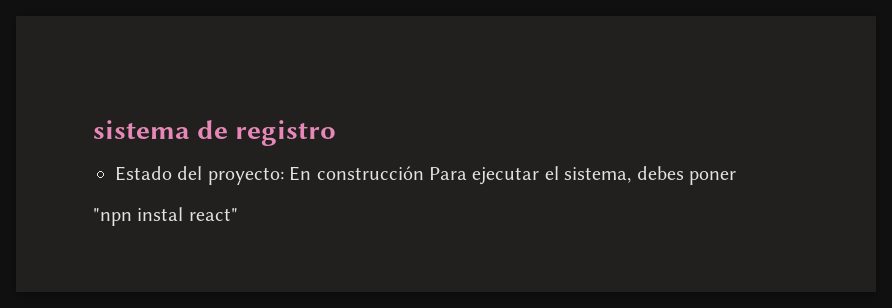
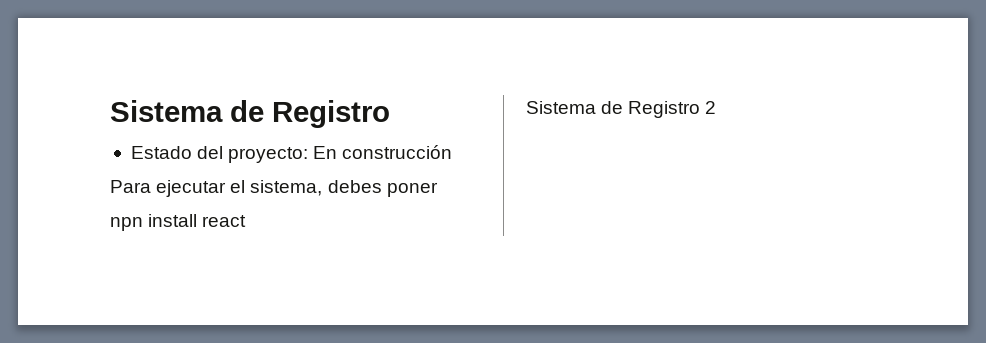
[93,120,337,146] sistema de registro -> [110,100,390,128] Sistema de Registro
(424, 173) none -> (453, 152) //
[93,207,238,226] "npn instal react" -> [110,214,247,231] [526,101,717,118] npn install react // Sistema de Registro 2

